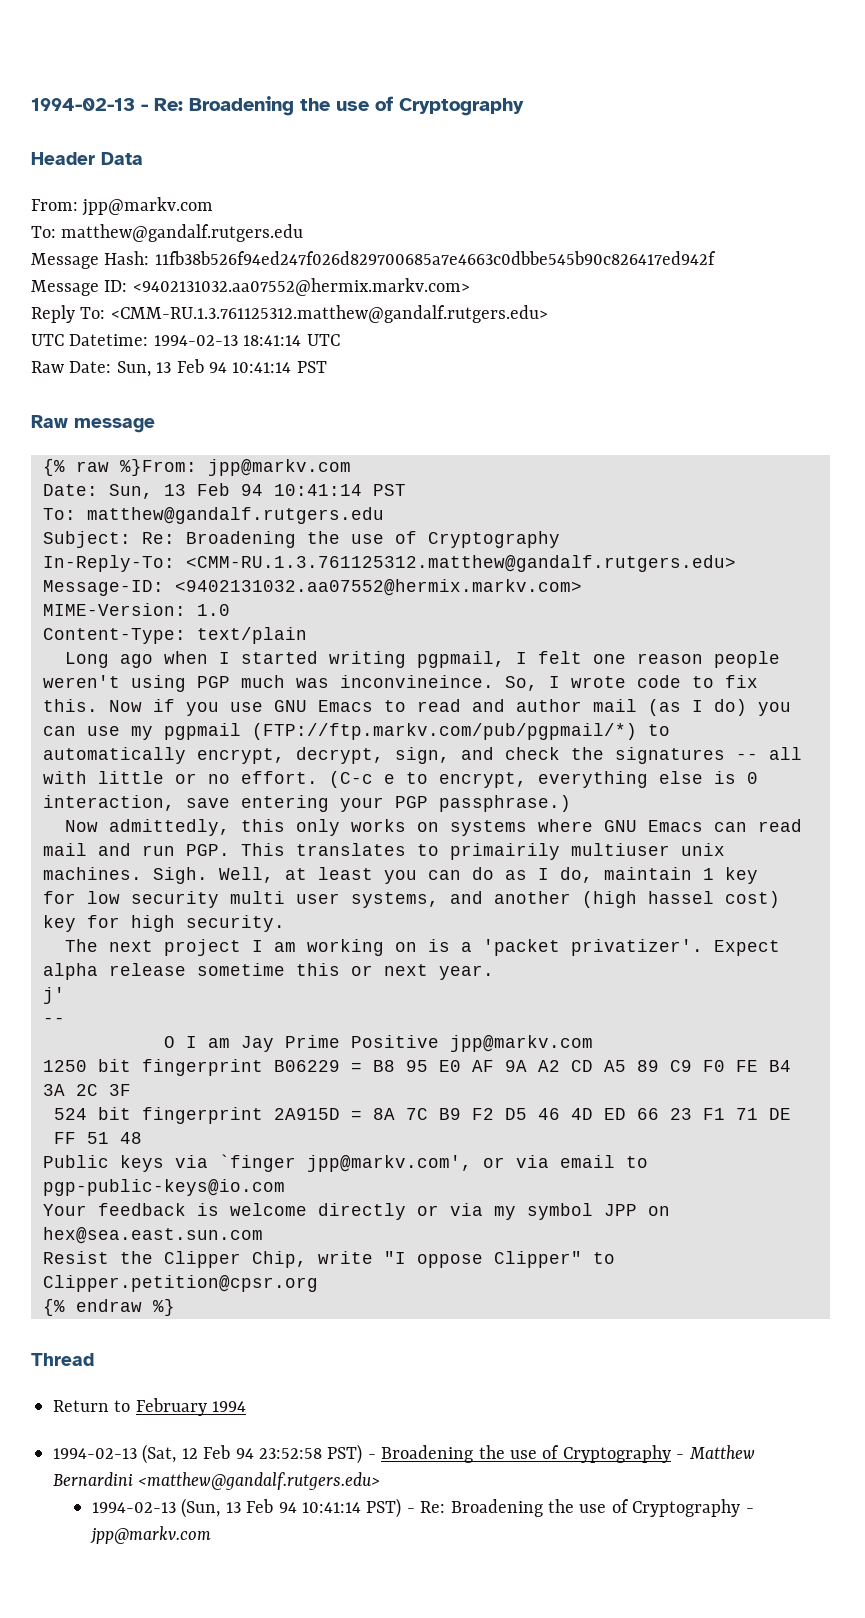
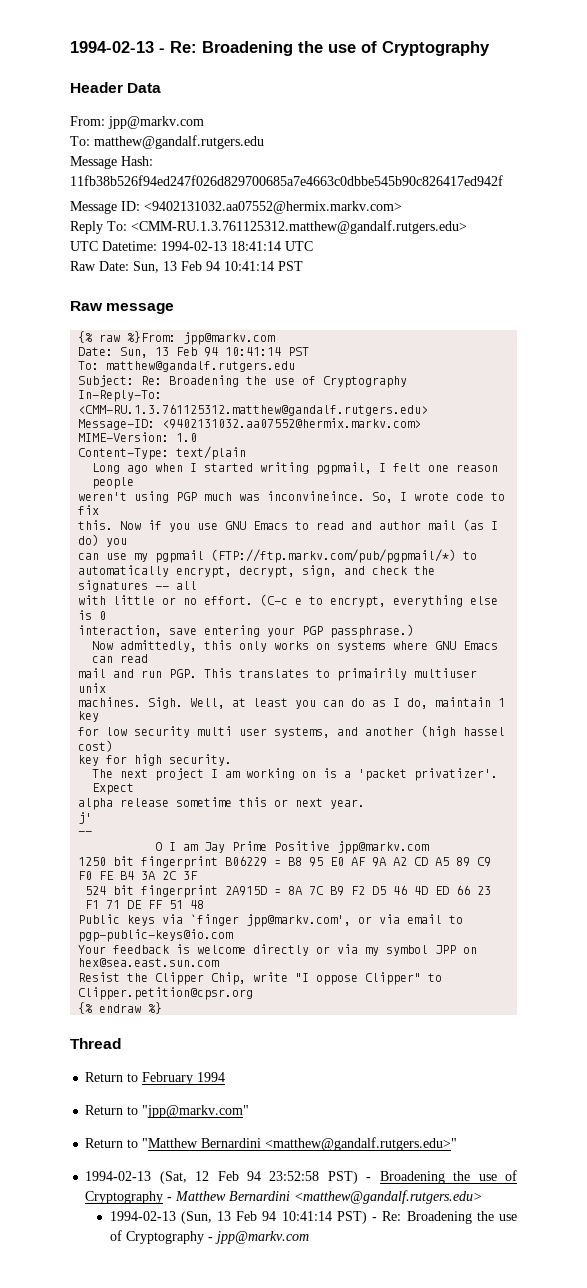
(247, 1406) none -> [85,1105,250,1118] [85,1137,458,1151] // Return to "jpp@markv.com" // Return to "Matthew Bernardini <matthew@gandalf.rutgers.edu>"

